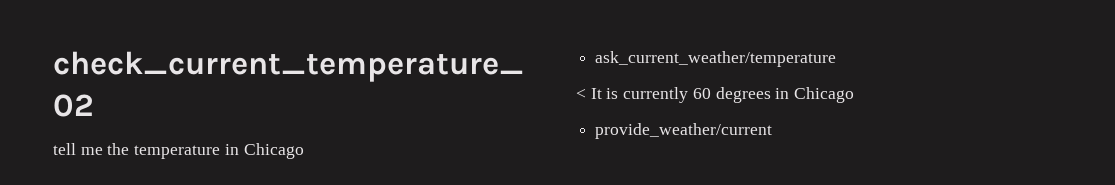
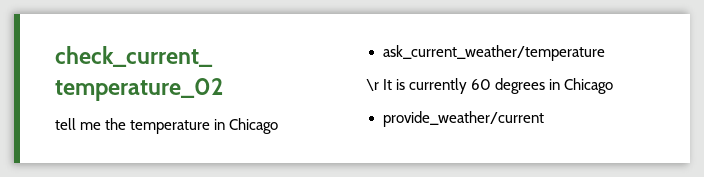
[576,88,586,99] < -> [366,79,379,91] \r

